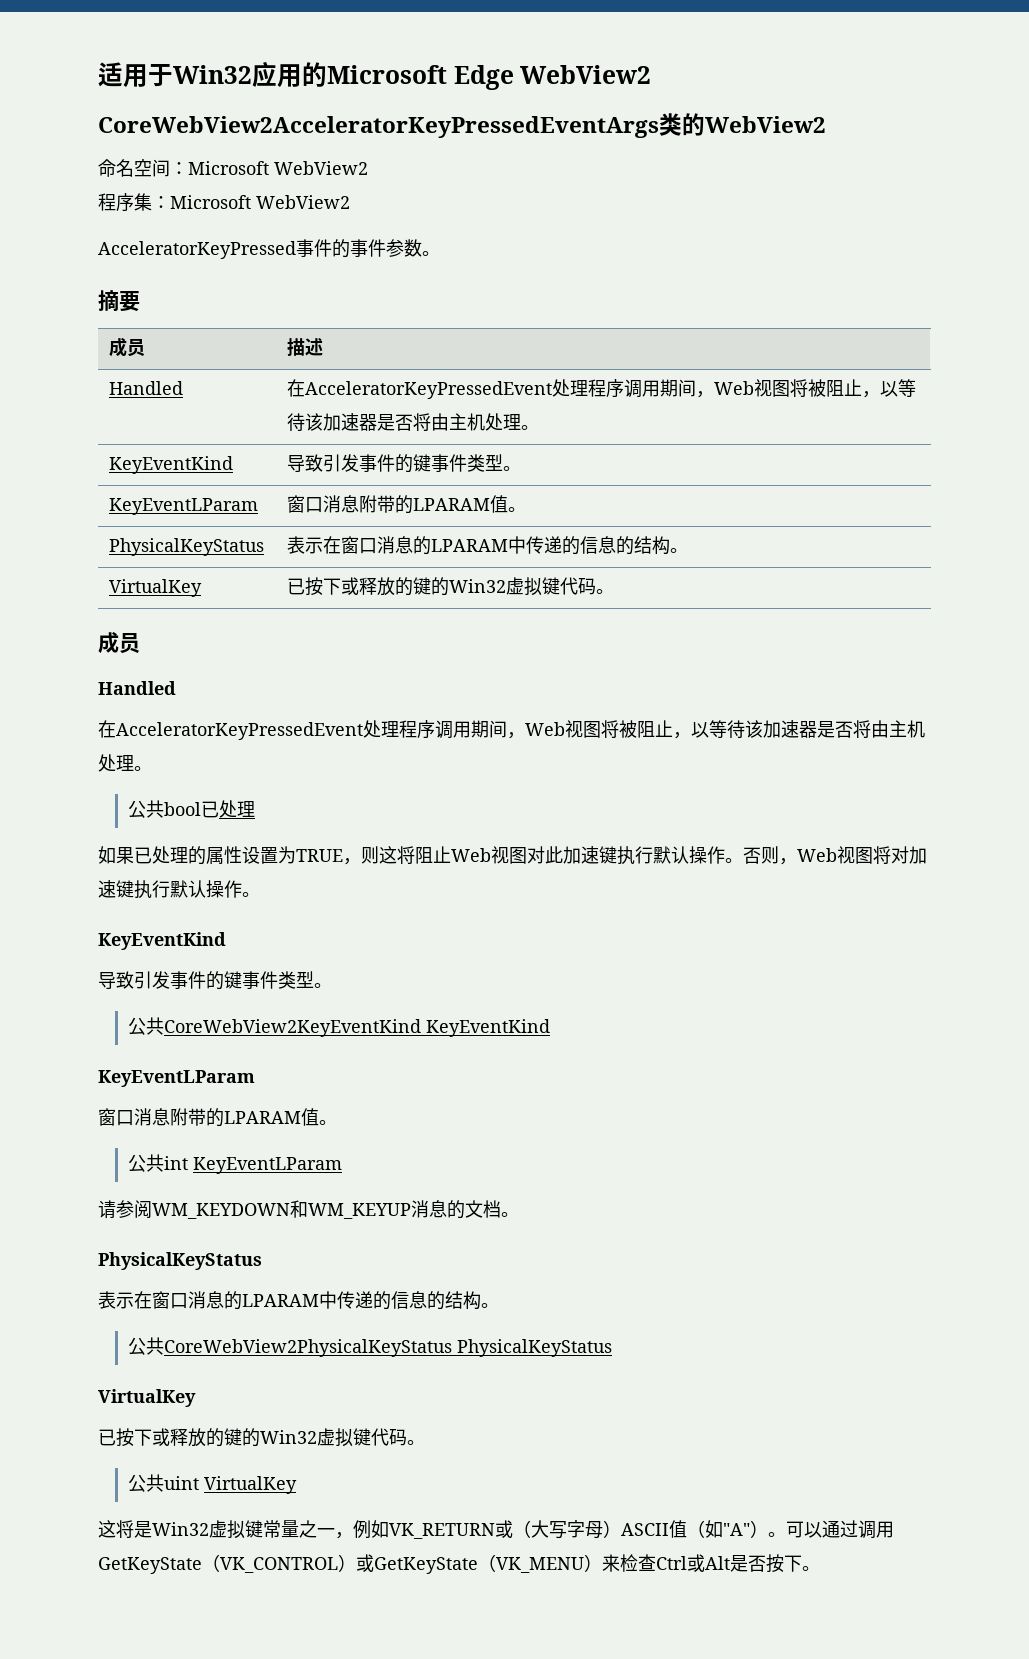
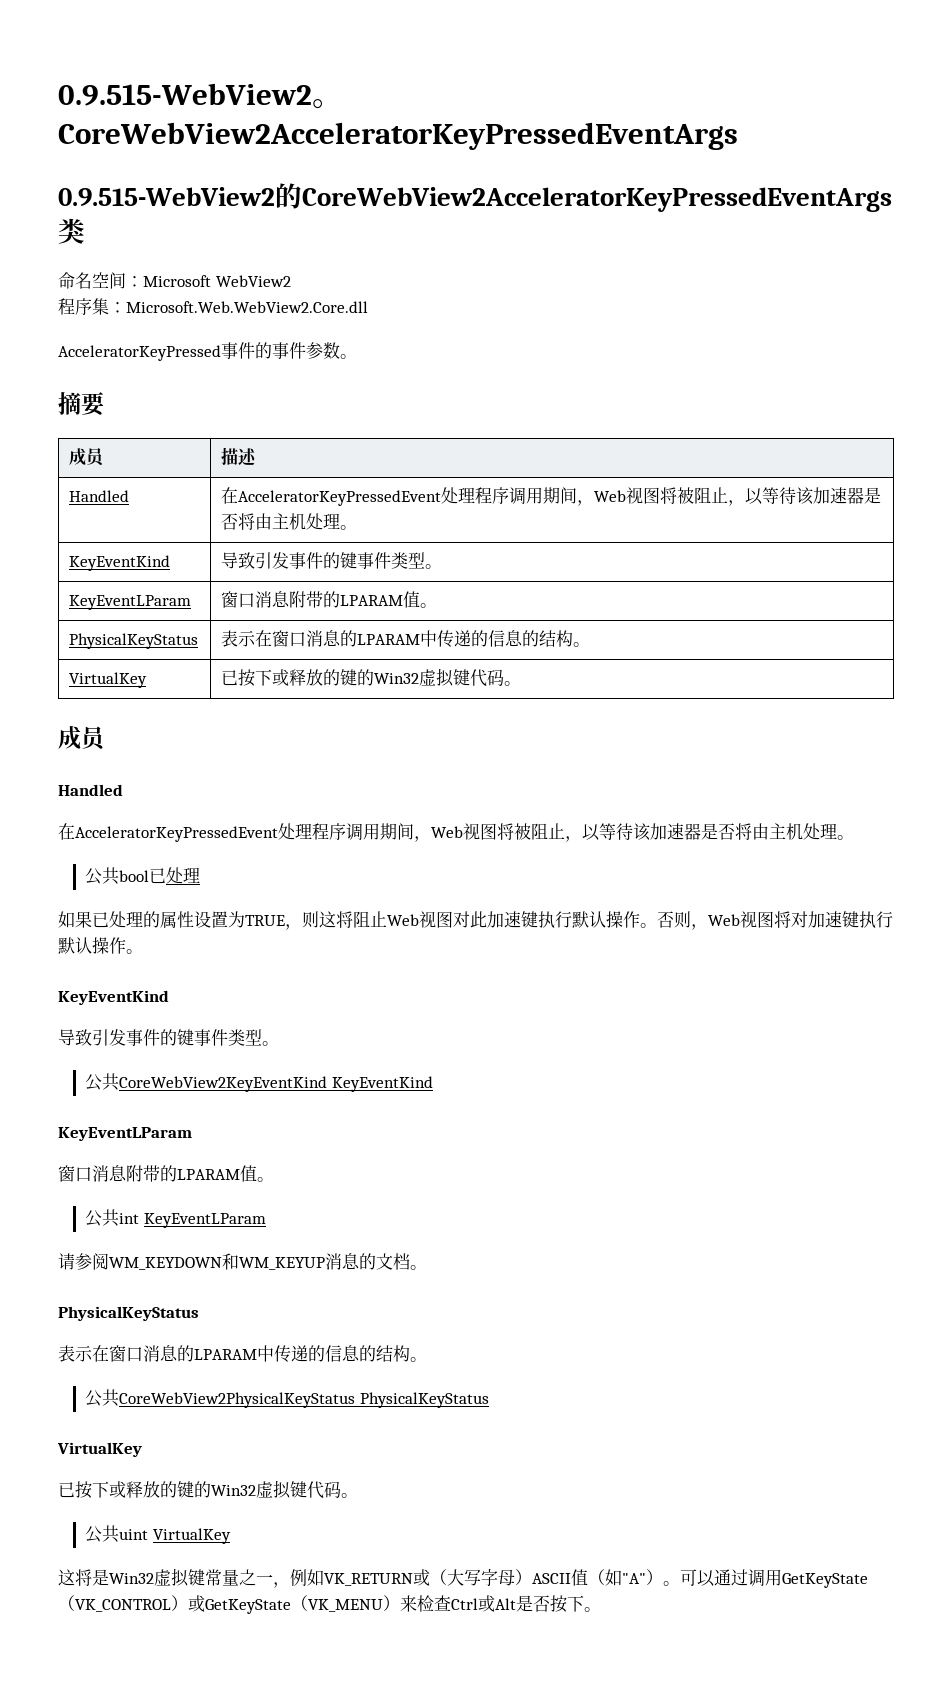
[98,61,652,90] 适用于Win32应用的Microsoft Edge WebView2 // -> [58,83,343,109] [58,122,738,150] [58,183,302,209] 0.9.515-WebView2。CoreWebView2AcceleratorKeyPressedEventArgs // 0.9.515-WebView2的
[682,113,826,136] 的WebView2 -> (85, 231) none
[170,195,350,209] Microsoft WebView2 -> [126,301,368,313] Microsoft.Web.WebView2.Core.dll

